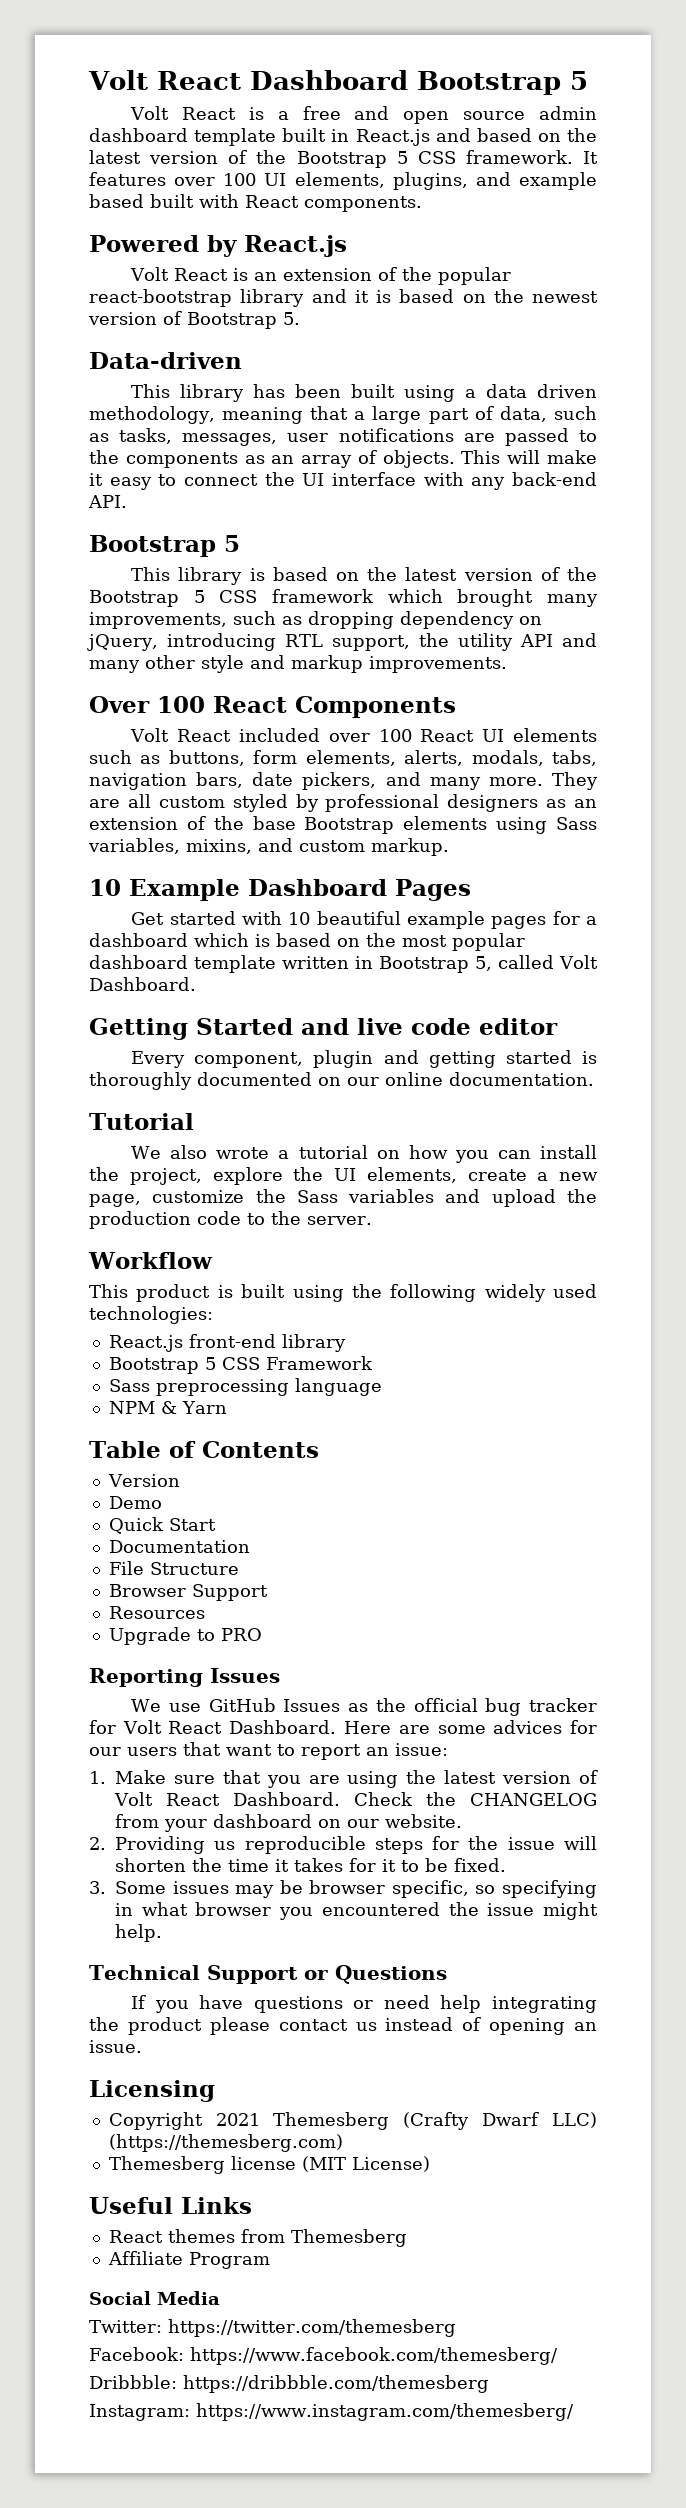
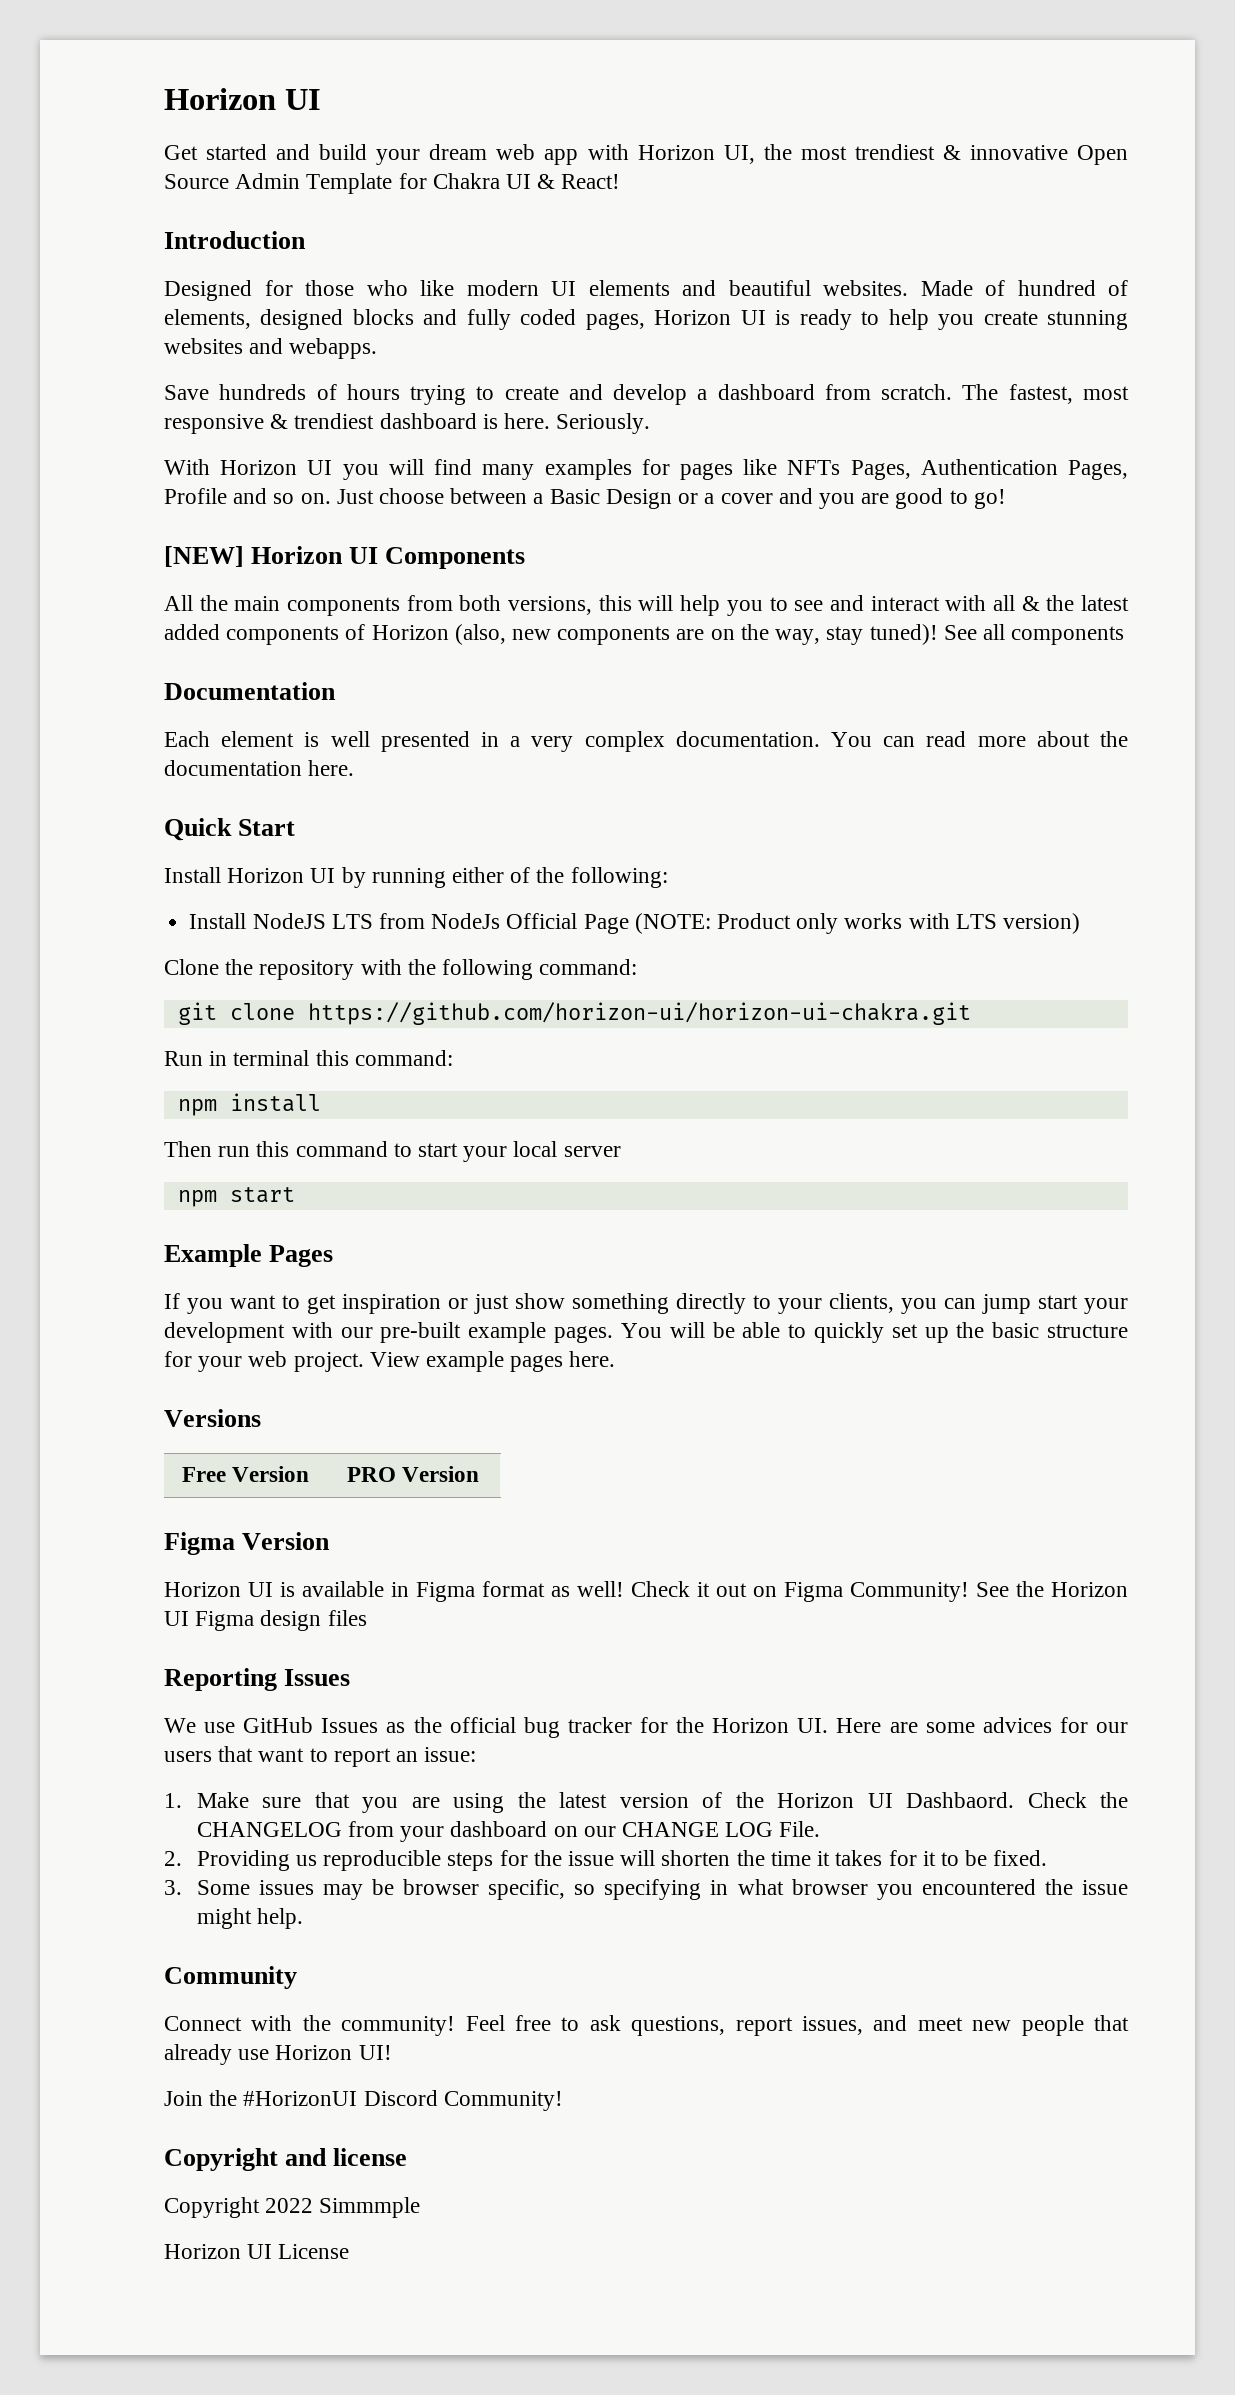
[88,70,588,95] [130,106,597,124] [89,128,597,146] [89,150,598,168] [89,172,597,190] [89,194,422,212] [89,235,347,257] [130,267,512,285] [89,289,598,307] [88,311,300,329] [89,352,242,369] [131,384,598,402] [89,406,597,424] [89,428,597,446] [89,450,597,468] [89,472,597,490] [88,495,127,508] [89,535,240,557] [131,567,597,585] [89,589,598,607] [89,611,542,629] [87,633,597,651] [89,655,507,673] [89,696,456,718] [130,728,597,742] [89,750,597,766] [89,772,599,790] [89,794,597,812] [89,816,597,834] [88,838,449,856] [89,879,471,901] [131,911,598,929] [89,933,525,951] [89,955,599,973] [89,977,196,991] [89,1018,558,1040] [131,1050,597,1068] [89,1072,594,1090] [89,1113,194,1130] [131,1145,597,1163] [89,1167,598,1185] [89,1189,597,1207] [89,1211,372,1229] [88,1252,213,1269] [89,1284,597,1302] [89,1306,213,1324] [108,1334,346,1352] [108,1356,373,1374] [108,1378,382,1396] [108,1401,227,1414] [89,1441,319,1458] [107,1474,180,1487] [108,1496,162,1509] [108,1517,216,1534] [108,1540,250,1553] [108,1561,239,1575] [108,1584,268,1601] [108,1606,205,1619] [108,1627,262,1645] Volt React Dashboard Bootstrap 5 // Volt React is a free and open source admin dashboard template built in React.js and based on the latest version of the Bootstrap 5 CSS framework. It features over 100 UI elements, plugins, and example based built with React components. // Powered by React.js // Volt React is an extension of the popular react-bootstrap library and it is based on the newest version of Bootstrap 5. // Data-driven // This library has been built using a data driven methodology, meaning that a large part of data, such as tasks, messages, user notifications are passed to the components as an array of objects. This will make it easy to connect the UI interface with any back-end API. // Bootstrap 5 // This library is based on the latest version of the Bootstrap 5 CSS framework which brought many improvements, such as dropping dependency on jQuery, introducing RTL support, the utility API and many other style and markup improvements. // Over 100 React Components // Volt React included over 100 React UI elements such as buttons, form elements, alerts, modals, tabs, navigation bars, date pickers, and many more. They are all custom styled by professional designers as an extension of the base Bootstrap elements using Sass variables, mixins, and custom markup. // 10 Example Dashboard Pages // Get started with 10 beautiful example pages for a dashboard which is based on the most popular dashboard template written in Bootstrap 5, called Volt Dashboard. // Getting Started and live code editor // Every component, plugin and getting started is thoroughly documented on our online documentation. // Tutorial // We also wrote a tutorial on how you can install the project, explore the UI elements, create a new page, customize the Sass variables and upload the production code to the server. // Workflow // This product is built using the following widely used technologies: // React.js front-end library // Bootstrap 5 CSS Framework // Sass preprocessing language // NPM & Yarn // Table of Contents // Version // Demo // Quick Start // Documentation // File Structure // Browser Support // Resources // Upgrade to PRO -> [164,88,321,110] [164,144,1128,165] [164,173,621,194] [164,231,306,249] [164,280,1128,301] [164,309,1128,330] [164,338,378,359] [164,384,1129,405] [164,413,651,434] [164,459,1128,480] [164,488,1006,509] [164,546,526,569] [164,595,1130,616] [164,624,1125,645] [164,682,336,700] [164,731,1129,752] [164,760,355,776] [164,818,296,841] [164,867,668,888] [189,913,1081,934] [164,959,638,980] [177,1002,971,1025] [164,1050,453,1066] [177,1093,321,1116] [164,1141,621,1162] [177,1187,295,1207] [164,1244,334,1267] [164,1293,1128,1314] [164,1322,1128,1343] [164,1351,616,1372] [164,1409,261,1427] [181,1466,310,1482] [346,1466,480,1482] [164,1532,331,1555] [164,1581,1128,1602] [164,1610,367,1631] Horizon UI // Get started and build your dream web app with Horizon UI, the most trendiest & innovative Open Source Admin Template for Chakra UI & React! // Introduction // Designed for those who like modern UI elements and beautiful websites. Made of hundred of elements, designed blocks and fully coded pages, Horizon UI is ready to help you create stunning websites and webapps. // Save hundreds of hours trying to create and develop a dashboard from scratch. The fastest, most responsive & trendiest dashboard is here. Seriously. // With Horizon UI you will find many examples for pages like NFTs Pages, Authentication Pages, Profile and so on. Just choose between a Basic Design or a cover and you are good to go! // [NEW] Horizon UI Components // All the main components from both versions, this will help you to see and interact with all & the latest added components of Horizon (also, new components are on the way, stay tuned)! See all components // Documentation // Each element is well presented in a very complex documentation. You can read more about the documentation here. // Quick Start // Install Horizon UI by running either of the following: // Install NodeJS LTS from NodeJs Official Page (NOTE: Product only works with LTS version) // Clone the repository with the following command: // git clone https://github.com/horizon-ui/horizon-ui-chakra.git // Run in terminal this command: // npm install // Then run this command to start your local server // npm start // Example Pages // If you want to get inspiration or just show something directly to your clients, you can jump start your development with our pre-built example pages. You will be able to quickly set up the basic structure for your web project. View example pages here. // Versions // Free Version | PRO Version // Figma Version // Horizon UI is available in Figma format as well! Check it out on Figma Community! See the Horizon UI Figma design files
[122,1720,337,1734] Volt React Dashboard. -> [676,1717,829,1733] the Horizon UI.
[114,1792,340,1806] Volt React Dashboard. -> [735,1792,1015,1808] the Horizon UI Dashbaord.
[385,1814,462,1828] website. -> [622,1821,821,1837] CHANGE LOG File.
[89,1965,447,1984] [131,1995,597,2013] [89,2017,597,2035] [89,2040,142,2053] [89,2080,215,2102] [108,2112,597,2130] [108,2134,343,2152] [108,2156,430,2174] [89,2197,252,2214] [108,2229,407,2247] [107,2251,270,2269] [89,2291,220,2305] [89,2319,456,2337] [89,2347,558,2365] [89,2375,489,2393] [89,2403,574,2421] Technical Support or Questions // If you have questions or need help integrating the product please contact us instead of opening an issue. // Licensing // Copyright 2021 Themesberg (Crafty Dwarf LLC) (https://themesberg.com) // Themesberg license (MIT License) // Useful Links // React themes from Themesberg // Affiliate Program // Social Media // Twitter: https://twitter.com/themesberg // Facebook: https://www.facebook.com/themesberg/ // Dribbble: https://dribbble.com/themesberg // Instagram: https://www.instagram.com/themesberg/ -> [164,1966,297,1989] [164,2015,1129,2036] [164,2044,392,2065] [164,2090,563,2111] [164,2148,408,2171] [164,2197,421,2218] [164,2244,350,2259] Community // Connect with the community! Feel free to ask questions, report issues, and meet new people that already use Horizon UI! // Join the #HorizonUI Discord Community! // Copyright and license // Copyright 2022 Simmmple // Horizon UI License

